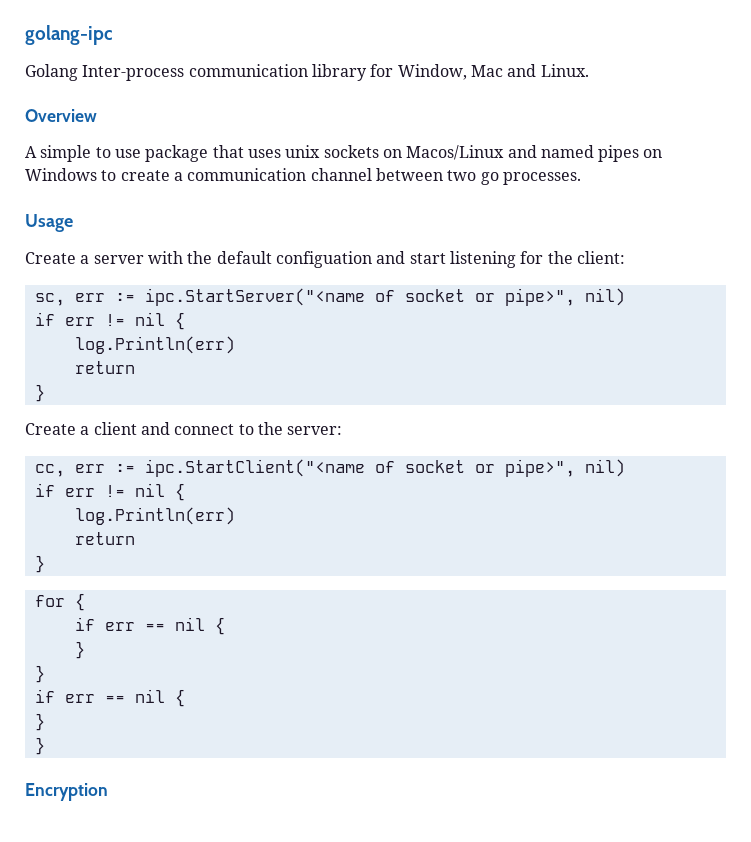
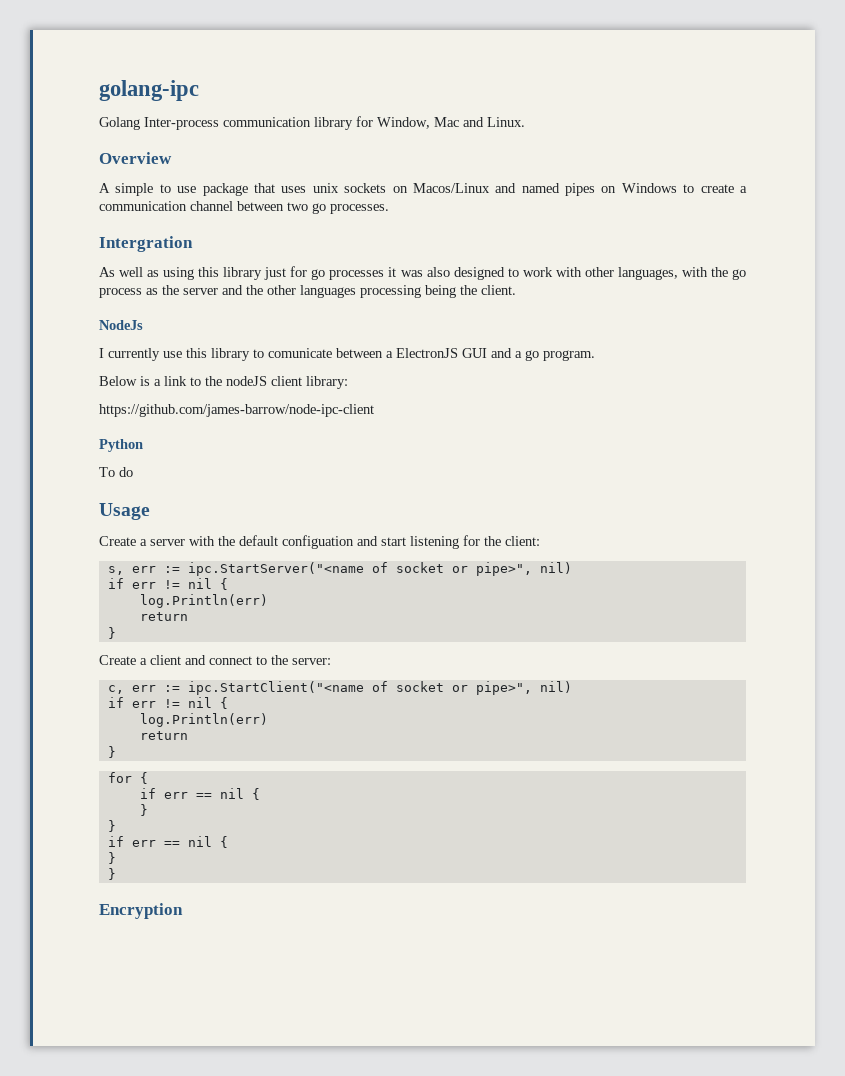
(581, 178) none -> [99,236,193,252] [99,266,746,280] [99,285,516,298] [99,320,143,330] [99,348,595,361] [99,376,348,389] [99,404,374,417] [99,439,143,452] [99,467,133,477] // Intergration // As well as using this library just for go processes it was also designed to work with other languages, with the go process as the server and the other languages processing being the client. // NodeJs // I currently use this library to comunicate between a ElectronJS GUI and a go program. // Below is a link to the nodeJS client library: // https://github.com/james-barrow/node-ipc-client // Python // To do
[34,293,65,306] sc, -> [107,566,124,575] s,
[34,464,65,477] cc, -> [107,685,124,694] c,

